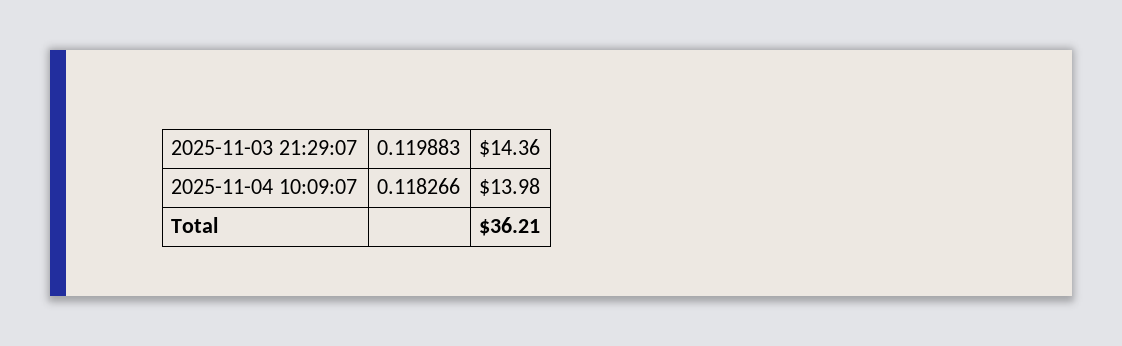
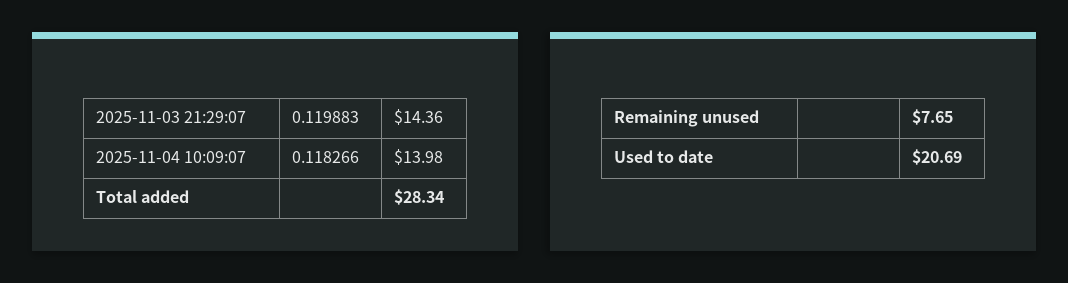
[479,217,541,236] | | $36.21 -> [140,190,189,203] [393,189,444,205] [613,110,759,127] [911,109,953,125] [613,150,714,163] [911,149,962,165] added | | $28.34 // Remaining unused | | $7.65 // Used to date | | $20.69

